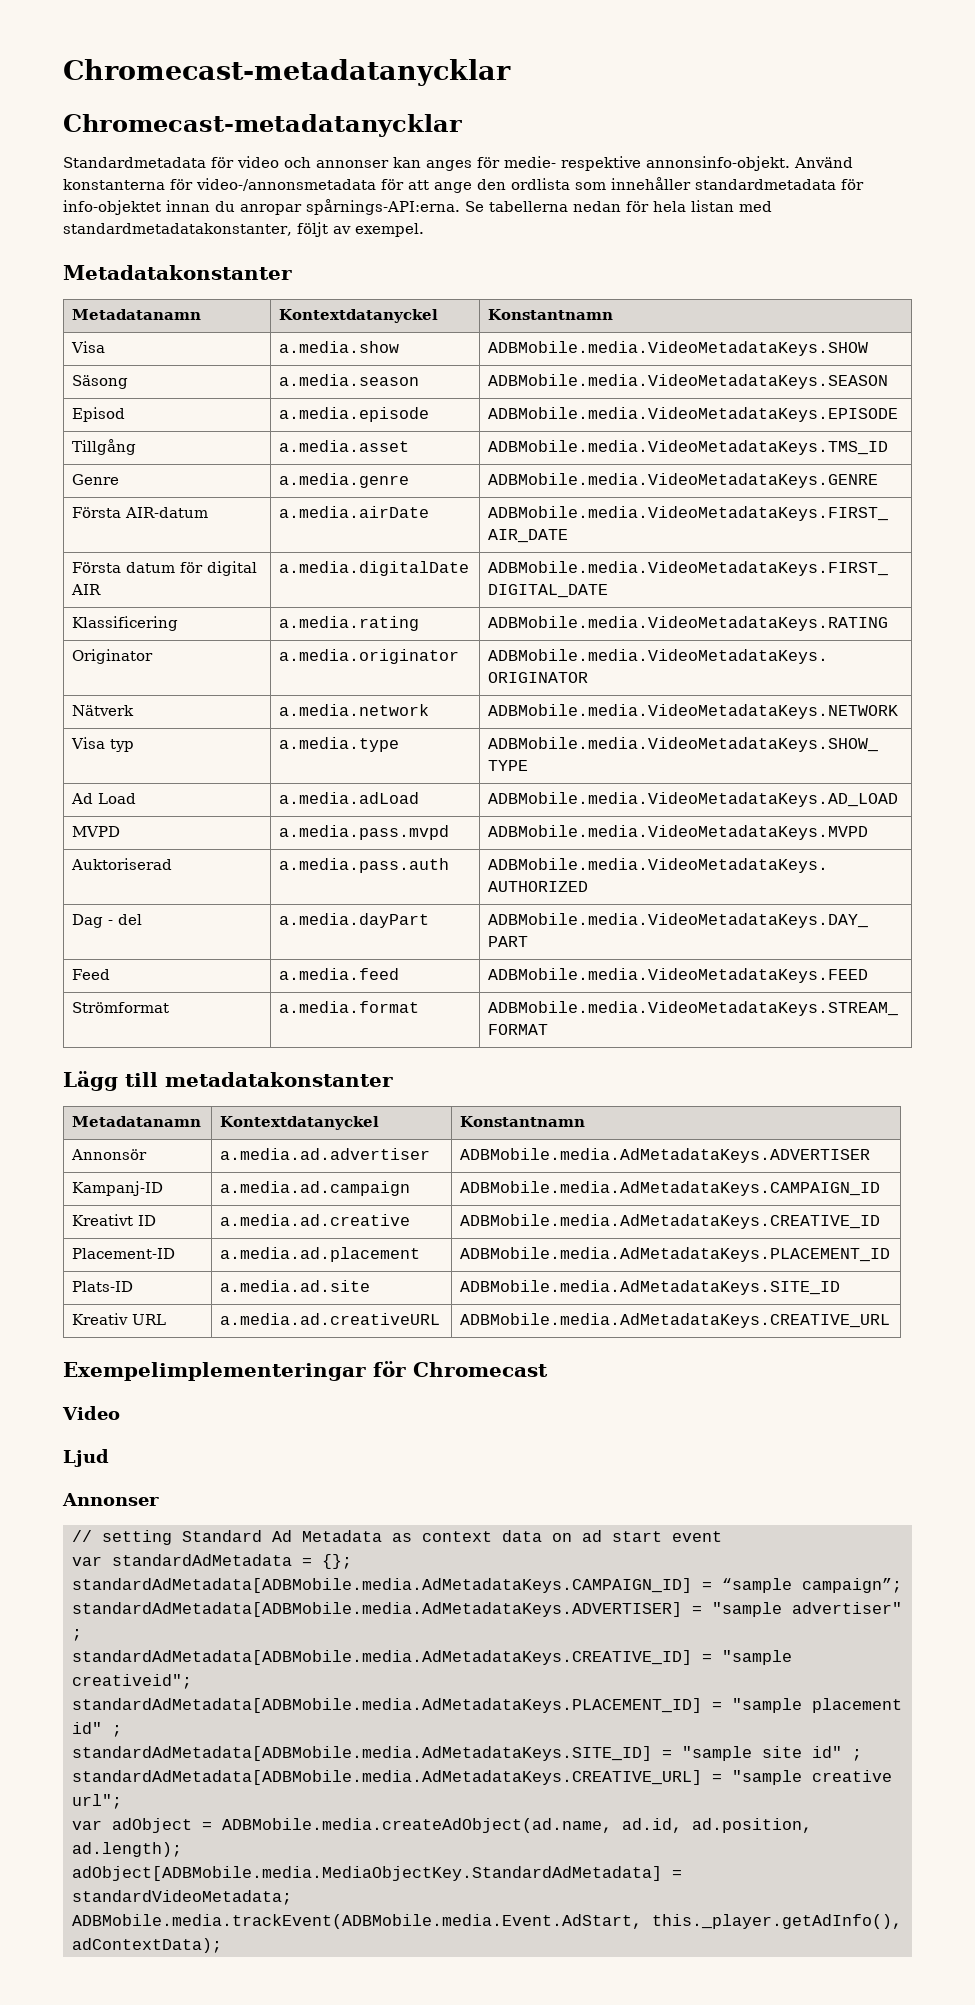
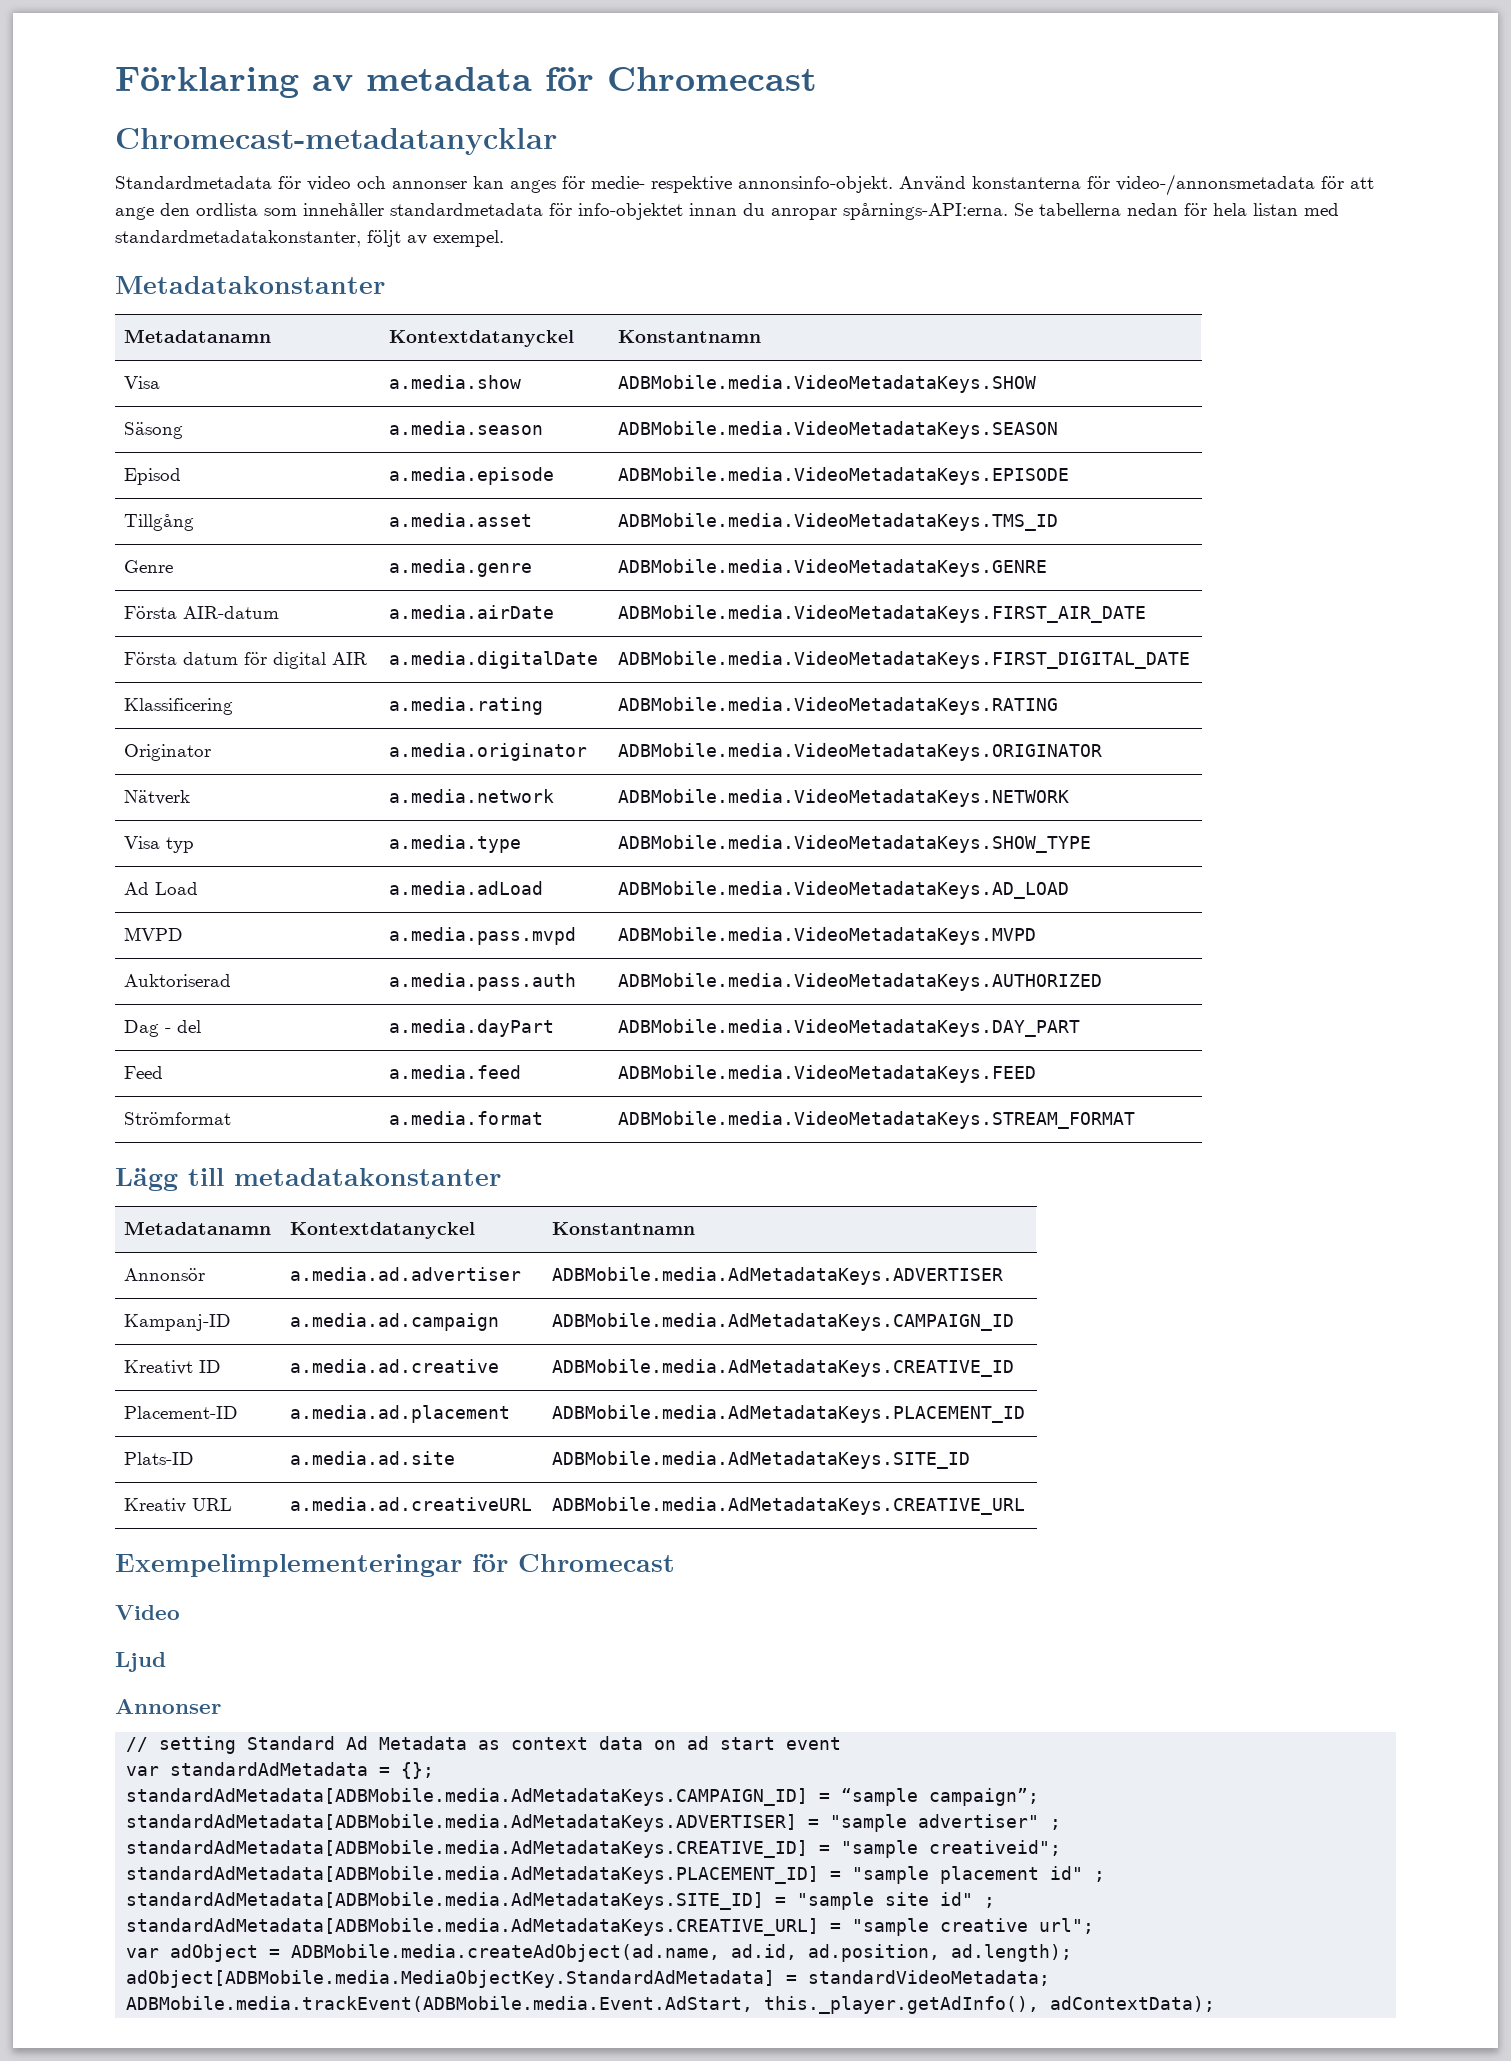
[63,59,511,86] Chromecast-metadatanycklar -> [115,67,817,98] Förklaring av metadata för Chromecast

